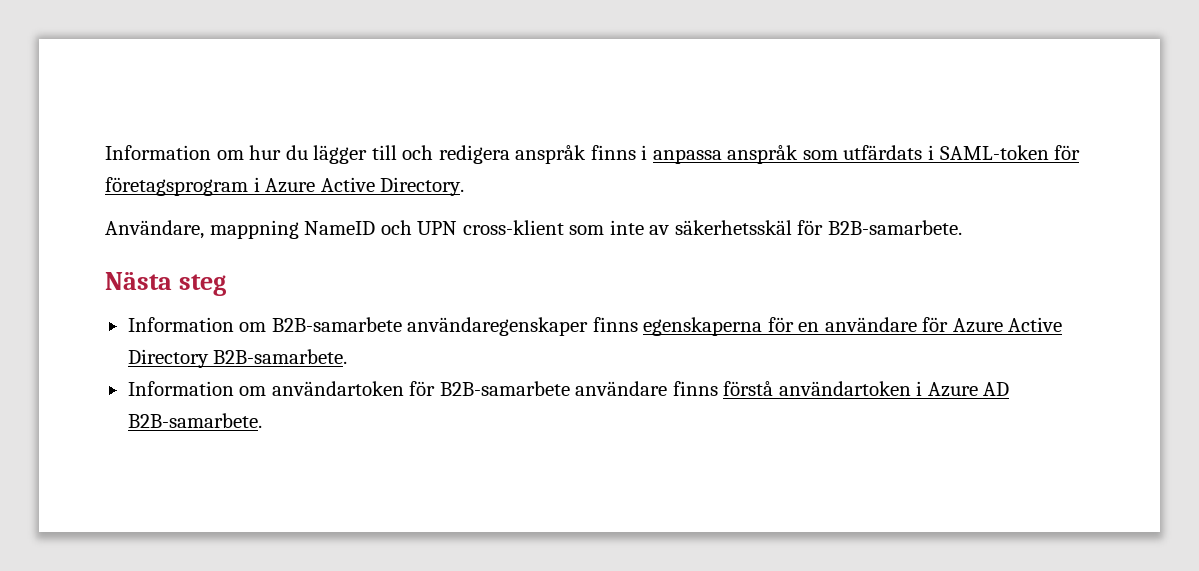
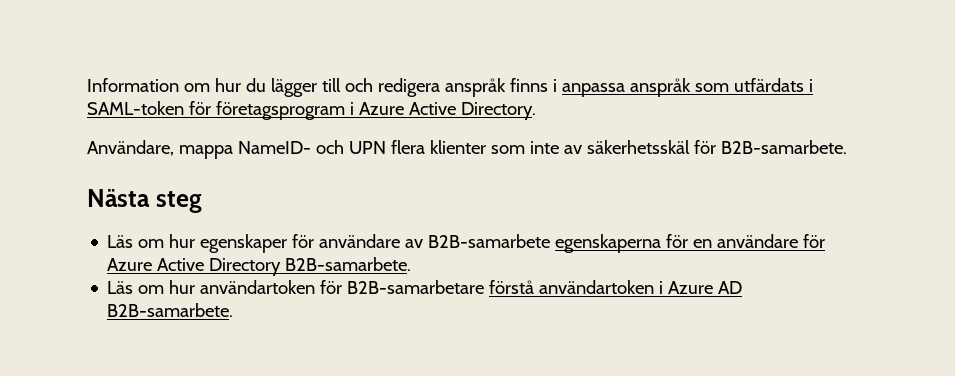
[209,220,564,239] mappning NameID och UPN cross-klient -> [178,140,486,159] mappa NameID- och UPN flera klienter
[127,317,638,336] Information om B2B-samarbete användaregenskaper finns -> [107,234,551,253] Läs om hur egenskaper för användare av B2B-samarbete
[127,381,718,396] Information om användartoken för B2B-samarbete användare finns -> [107,280,485,294] Läs om hur användartoken för B2B-samarbetare

